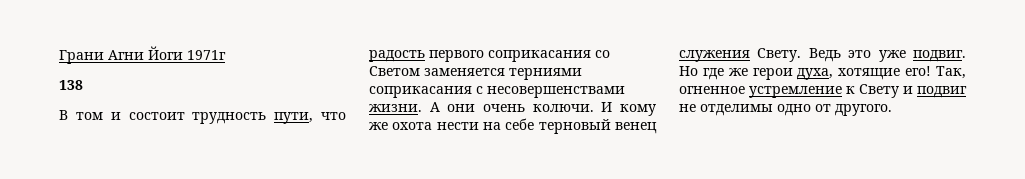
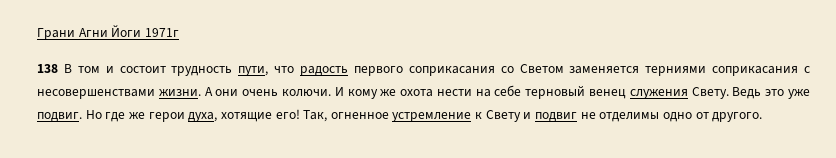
(83, 85) // -> (58, 68) none

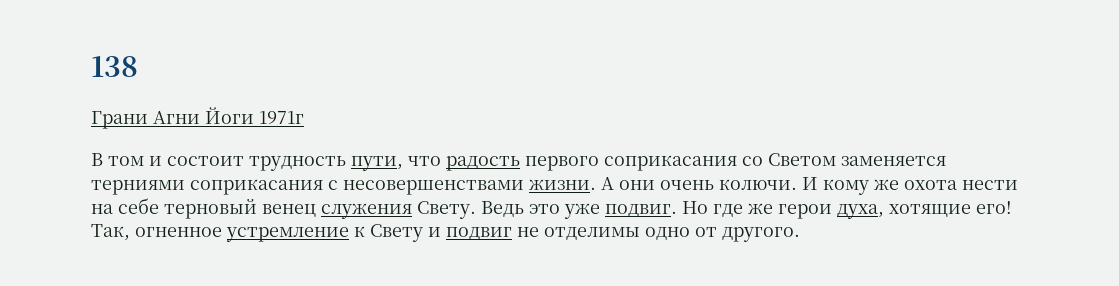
(37, 34) none -> [91,56,138,77] 138 //
[37,64,58,73] 138 -> (304, 117) none

